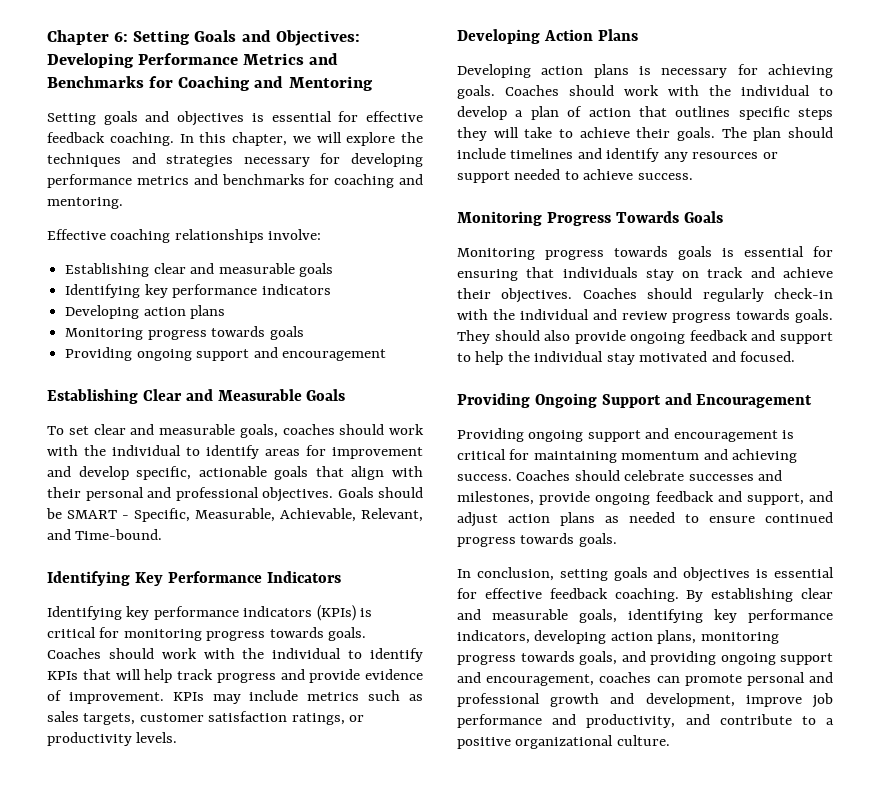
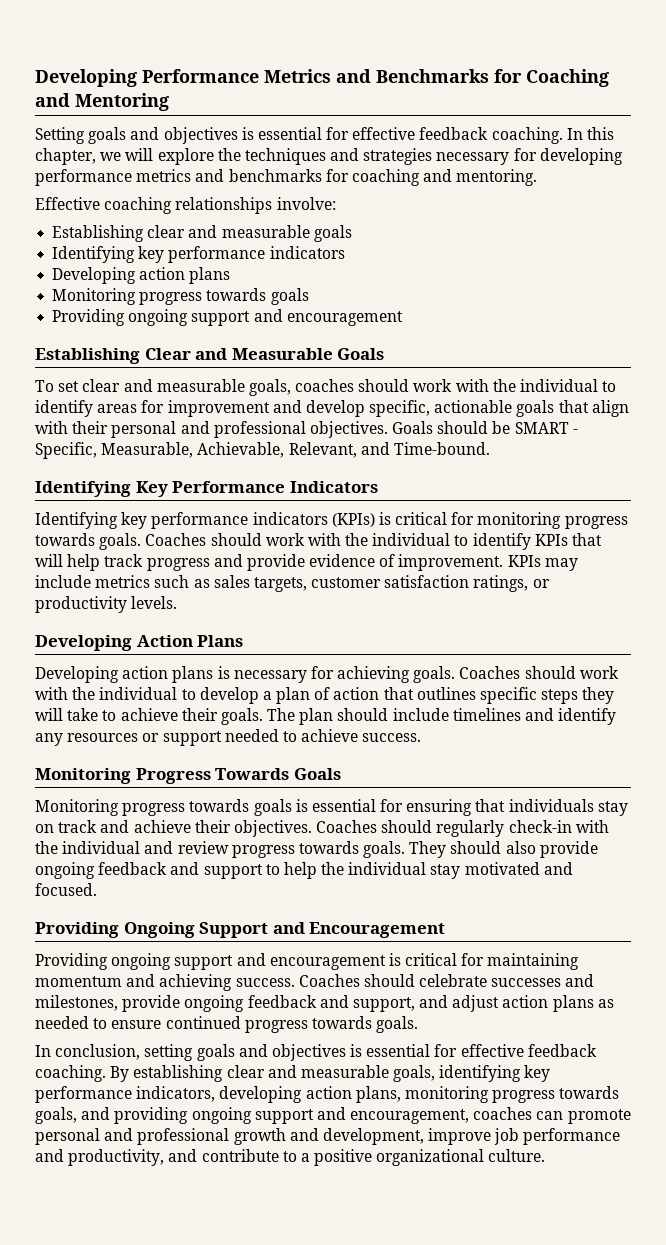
[47,30,360,46] Chapter 6: Setting Goals and Objectives: -> (35, 78) none

